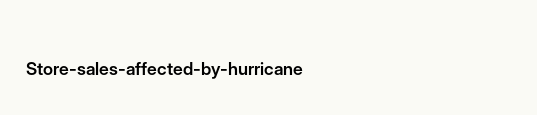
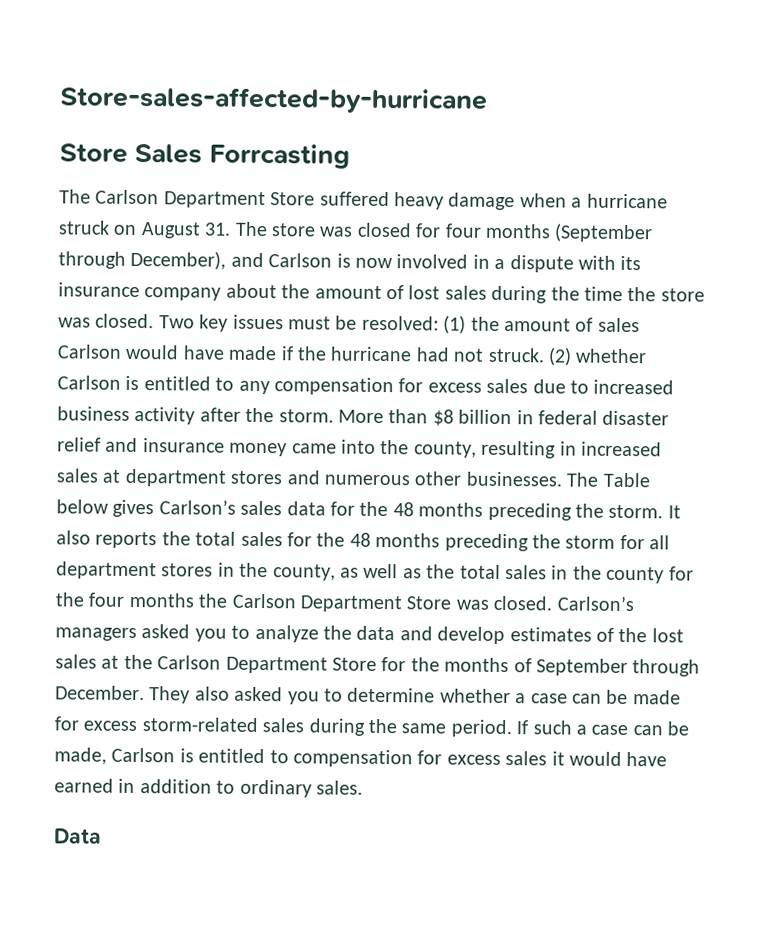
(303, 70) none -> [59,143,350,169] [59,189,668,211] [58,220,654,243] [58,250,642,273] [58,282,705,304] [58,313,640,334] [57,344,648,366] [57,375,675,396] [57,406,670,426] [57,437,662,459] [56,468,650,488] [56,499,681,521] [56,530,671,552] [56,561,694,584] [55,592,634,613] [55,624,684,645] [55,654,701,677] [55,685,681,705] [54,716,690,738] [54,747,668,768] [54,778,363,798] [53,828,102,844] // Store Sales Forrcasting // The Carlson Department Store suffered heavy damage when a hurricane struck on August 31. The store was closed for four months (September through December), and Carlson is now involved in a dispute with its insurance company about the amount of lost sales during the time the store was closed. Two key issues must be resolved: (1) the amount of sales Carlson would have made if the hurricane had not struck. (2) whether Carlson is entitled to any compensation for excess sales due to increased business activity after the storm. More than $8 billion in federal disaster relief and insurance money came into the county, resulting in increased sales at department stores and numerous other businesses. The Table below gives Carlson’s sales data for the 48 months preceding the storm. It also reports the total sales for the 48 months preceding the storm for all department stores in the county, as well as the total sales in the county for the four months the Carlson Department Store was closed. Carlson’s managers asked you to analyze the data and develop estimates of the lost sales at the Carlson Department Store for the months of September through December. They also asked you to determine whether a case can be made for excess storm-related sales during the same period. If such a case can be made, Carlson is entitled to compensation for excess sales it would have earned in addition to ordinary sales. // Data

